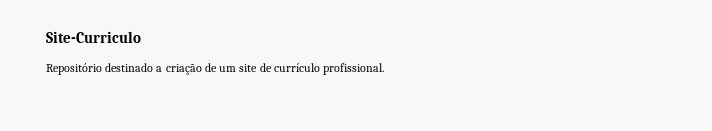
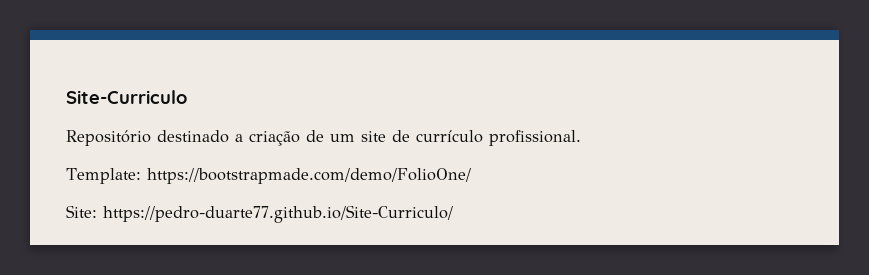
(385, 69) none -> [66,168,471,184] [66,205,453,223] // Template: https://bootstrapmade.com/demo/FolioOne/ // Site: https://pedro-duarte77.github.io/Site-Curriculo/

